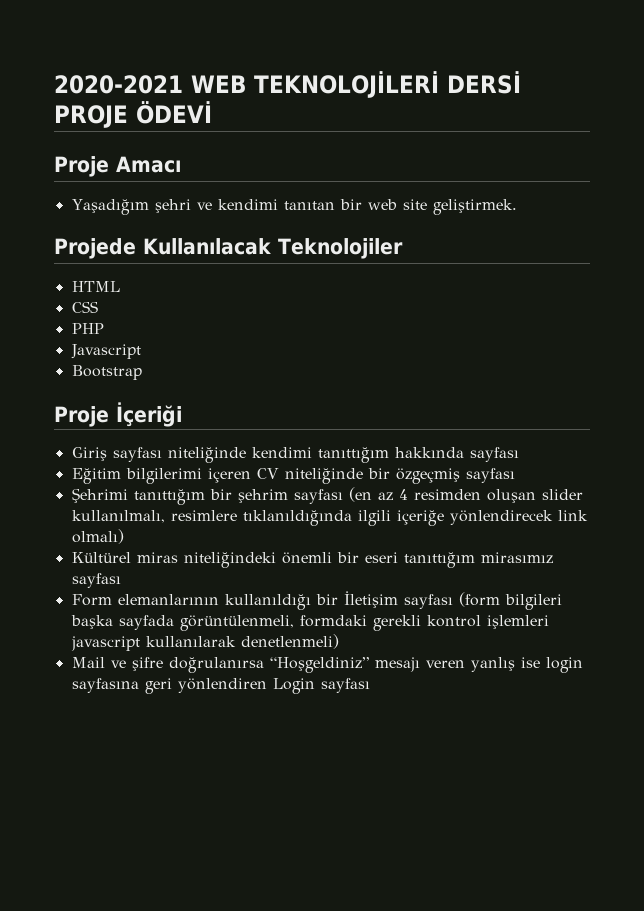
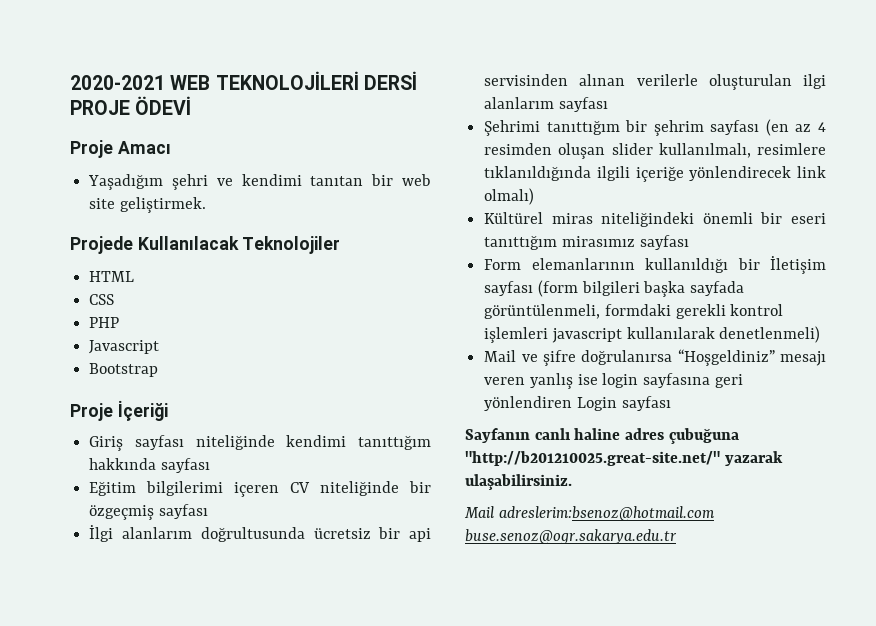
(515, 475) none -> [89,525,431,542] [484,74,826,90] [484,97,608,112] // İlgi alanlarım doğrultusunda ücretsiz bir api servisinden alınan verilerle oluşturulan ilgi alanlarım sayfası
(370, 685) none -> [465,428,739,444] [465,451,783,466] [465,474,572,490] [464,506,715,521] [465,529,677,544] // Sayfanın canlı haline adres çubuğuna "http://b201210025.great-site.net/" yazarak ulaşabilirsiniz. // Mail adreslerim:bsenoz@hotmail.com buse.senoz@ogr.sakarya.edu.tr

